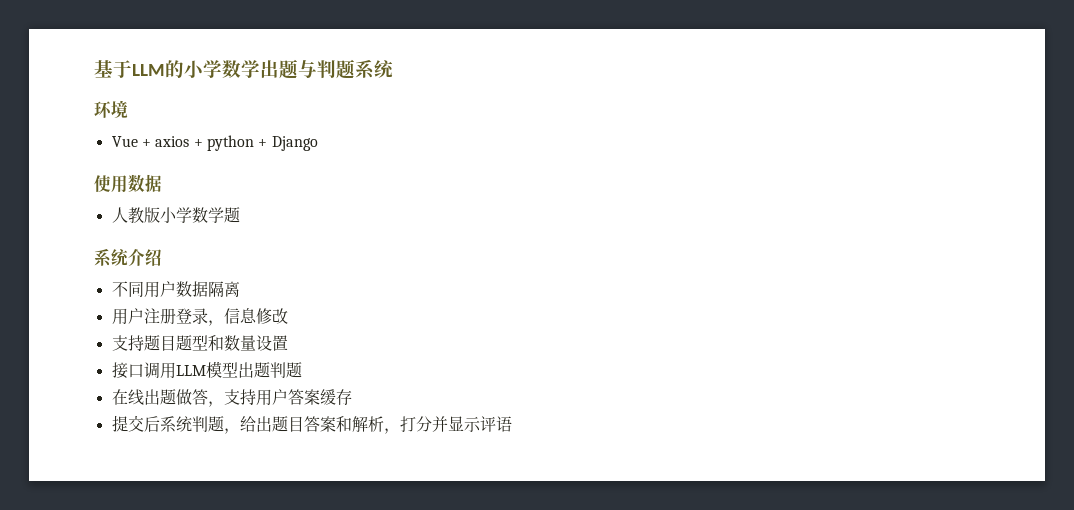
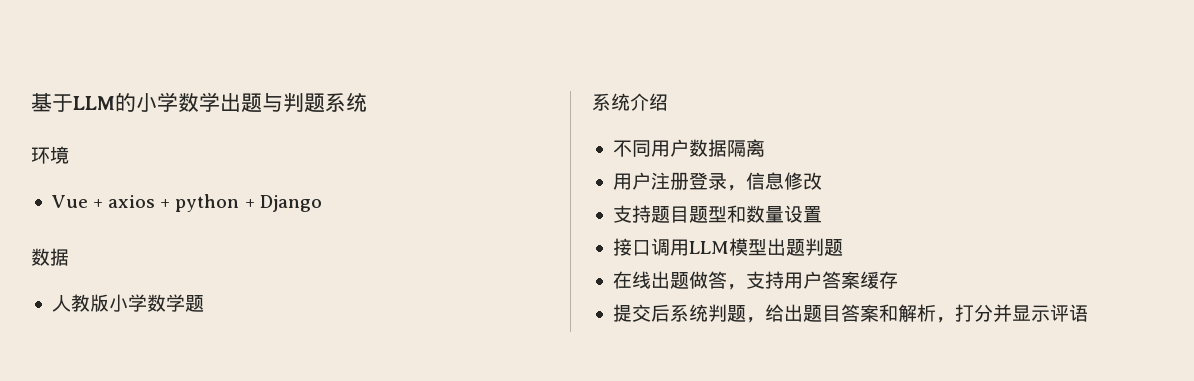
[94,175,128,193] 使用 -> (322, 203) none

